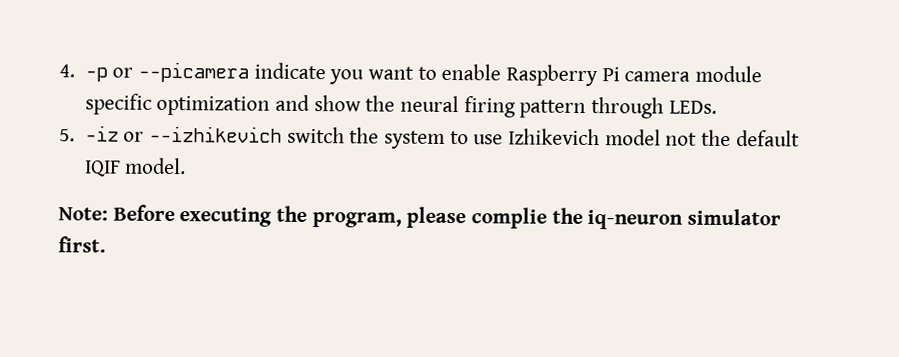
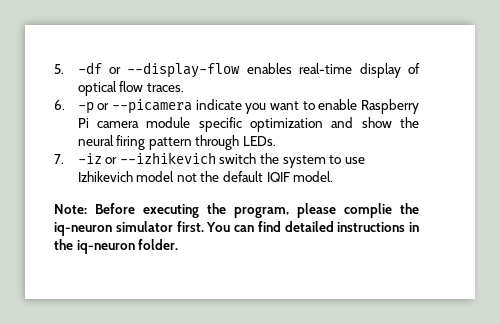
[59,64,75,78] 4. -> [54,62,420,78] [77,81,184,96] [54,100,65,110] 5. -df or --display-flow enables real-time display of optical flow traces. // 6.
[59,128,75,142] 5. -> [54,154,64,164] 7.
(106, 244) none -> [206,221,419,232] [54,239,179,254] You can find detailed instructions in the iq-neuron folder.

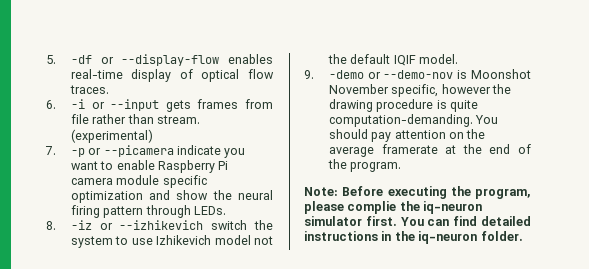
(65, 105) none -> [70,99,273,112] [70,114,201,124] [70,129,153,143] [45,146,56,155] -i or --input gets frames from file rather than stream. (experimental) // 7.
[54,154,64,164] 7. -> [46,221,56,230] 8.
(334, 176) none -> [304,69,531,79] [328,84,512,97] [328,99,479,112] [328,114,499,127] [328,129,486,142] [328,144,531,157] [327,159,402,172] // 9. -demo or --demo-nov is Moonshot November specific, however the drawing procedure is quite computation-demanding. You should pay attention on the average framerate at the end of the program.

